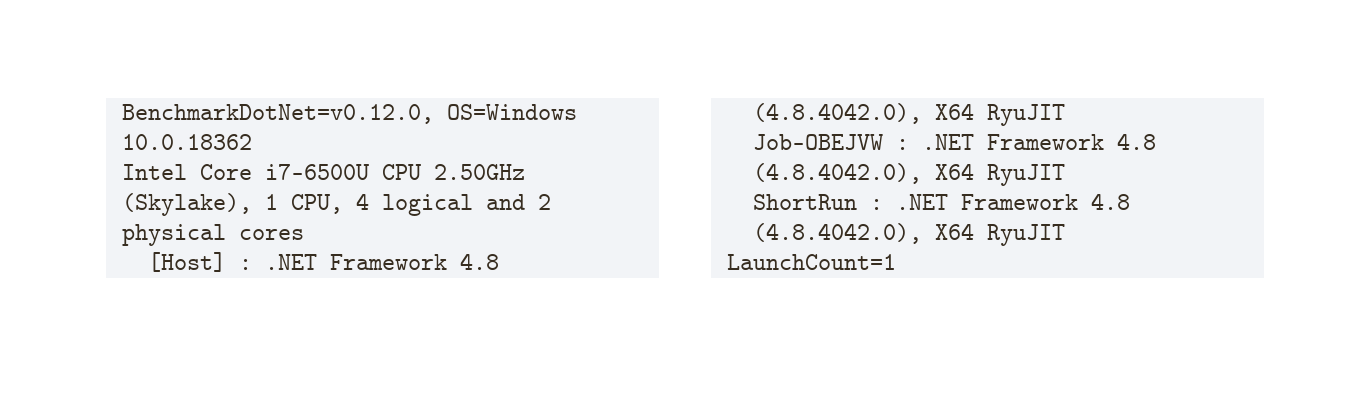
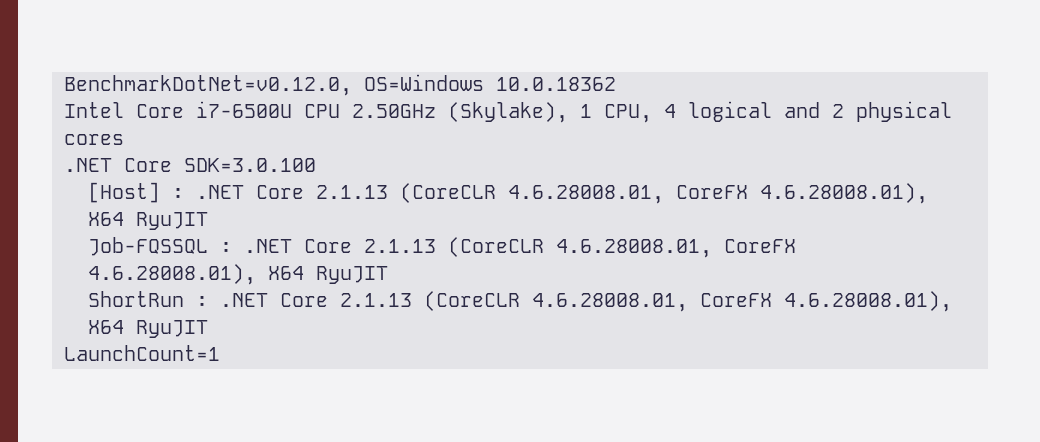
(304, 234) none -> [64,158,317,172] // .NET Core SDK=3.0.100
[329,253,499,270] [752,103,1065,126] [752,133,1156,150] [752,163,922,184] Framework 4.8 (4.8.4042.0), X64 RyuJIT // Job-OBEJVW : .NET Framework 4.8 (4.8.4042.0), -> [256,183,929,204] [88,212,209,230] [88,237,797,258] [88,264,257,285] Core 2.1.13 (CoreCLR 4.6.28008.01, CoreFX 4.6.28008.01), X64 RyuJIT // Job-FQSSQL : .NET Core 2.1.13 (CoreCLR 4.6.28008.01, CoreFX 4.6.28008.01),
[960,193,1130,210] [752,223,922,244] Framework 4.8 (4.8.4042.0), -> [280,291,953,312] Core 2.1.13 (CoreCLR 4.6.28008.01, CoreFX 4.6.28008.01),

